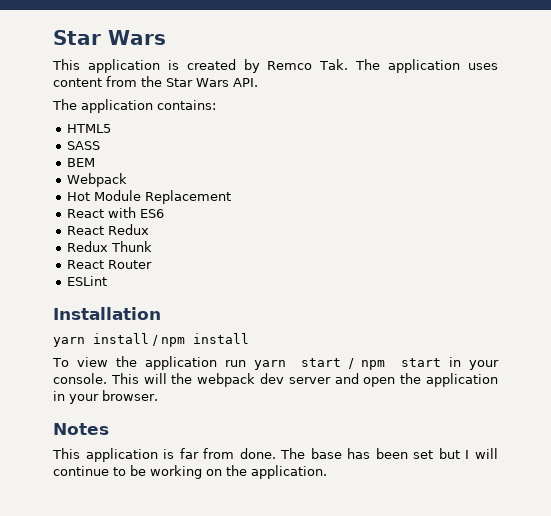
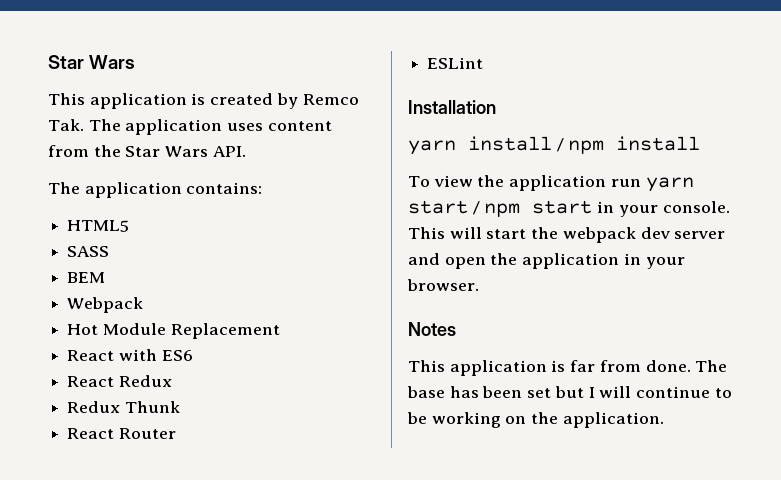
(167, 378) none -> [486,229,527,239] start

